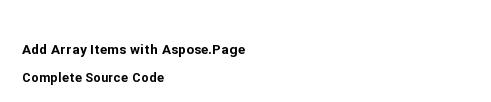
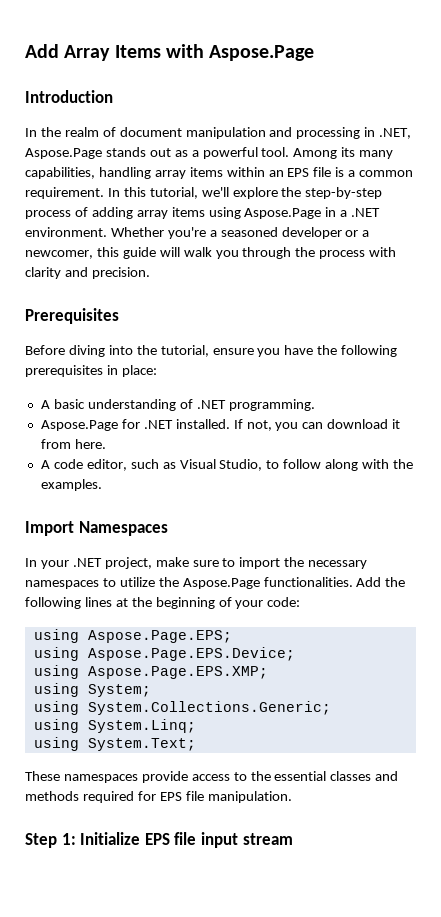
[22,72,164,85] Complete Source Code -> [25,90,113,103] [25,127,412,139] [25,147,394,159] [25,167,414,179] [25,187,383,199] [25,207,381,219] [25,227,370,239] [25,247,397,259] [25,267,150,279] [25,308,119,324] [25,345,398,357] [25,365,157,377] [40,399,315,411] [40,419,401,431] [40,439,106,449] [40,459,414,471] [40,479,102,491] [25,521,168,536] [25,557,368,569] [25,577,406,589] [25,597,301,609] [33,629,232,643] [33,647,295,661] [33,665,268,679] [33,683,151,697] [33,701,331,715] [33,719,196,733] [33,737,196,751] [25,771,399,783] [25,791,292,803] [25,832,293,848] Introduction // In the realm of document manipulation and processing in .NET, Aspose.Page stands out as a powerful tool. Among its many capabilities, handling array items within an EPS file is a common requirement. In this tutorial, we'll explore the step-by-step process of adding array items using Aspose.Page in a .NET environment. Whether you're a seasoned developer or a newcomer, this guide will walk you through the process with clarity and precision. // Prerequisites // Before diving into the tutorial, ensure you have the following prerequisites in place: // A basic understanding of .NET programming. // Aspose.Page for .NET installed. If not, you can download it from here. // A code editor, such as Visual Studio, to follow along with the examples. // Import Namespaces // In your .NET project, make sure to import the necessary namespaces to utilize the Aspose.Page functionalities. Add the following lines at the beginning of your code: // using Aspose.Page.EPS; // using Aspose.Page.EPS.Device; // using Aspose.Page.EPS.XMP; // using System; // using System.Collections.Generic; // using System.Linq; // using System.Text; // These namespaces provide access to the essential classes and methods required for EPS file manipulation. // Step 1: Initialize EPS file input stream

